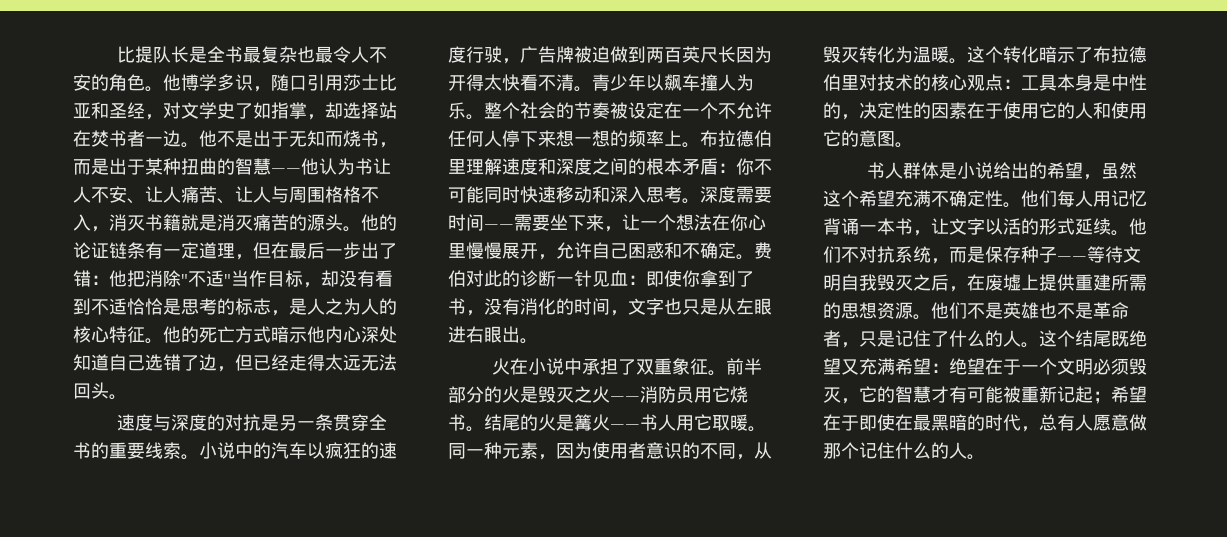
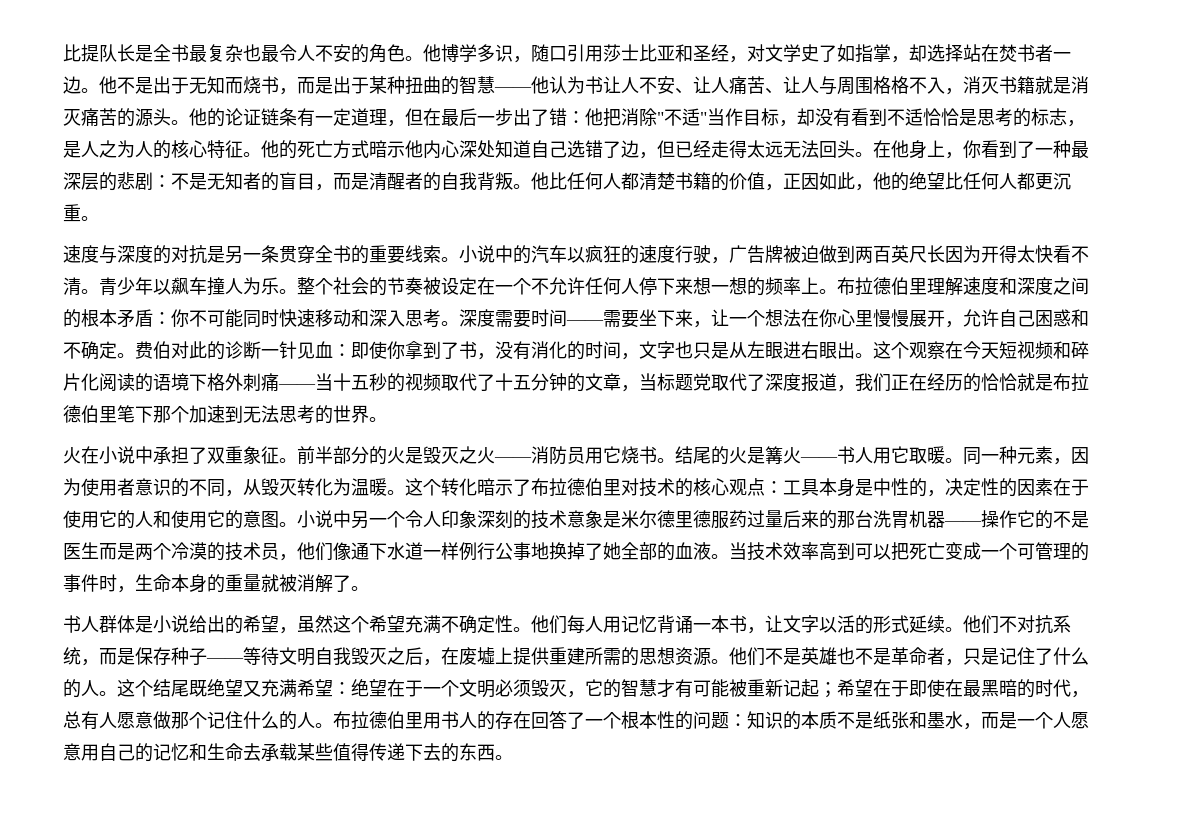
(127, 397) none -> [873,140,1089,159] [63,172,1071,191] [63,204,99,222] 在他身上，你看到了一种最深层的悲剧：不是无知者的盲目，而是清醒者的自我背叛。他比任何人都清楚书籍的价值，正因如此，他的绝望比任何人都更沉重。
(538, 341) none -> [873,341,1089,360] [63,373,1089,392] [63,405,387,424] 这个观察在今天短视频和碎片化阅读的语境下格外刺痛——当十五秒的视频取代了十五分钟的文章，当标题党取代了深度报道，我们正在经历的恰恰就是布拉德伯里笔下那个加速到无法思考的世界。
(913, 145) none -> [297,510,1089,529] [63,542,1089,561] [63,574,369,593] 小说中另一个令人印象深刻的技术意象是米尔德里德服药过量后来的那台洗胃机器——操作它的不是医生而是两个冷漠的技术员，他们像通下水道一样例行公事地换掉了她全部的血液。当技术效率高到可以把死亡变成一个可管理的事件时，生命本身的重量就被消解了。
(985, 457) none -> [333,711,1089,730] [63,743,513,762] 布拉德伯里用书人的存在回答了一个根本性的问题：知识的本质不是纸张和墨水，而是一个人愿意用自己的记忆和生命去承载某些值得传递下去的东西。

